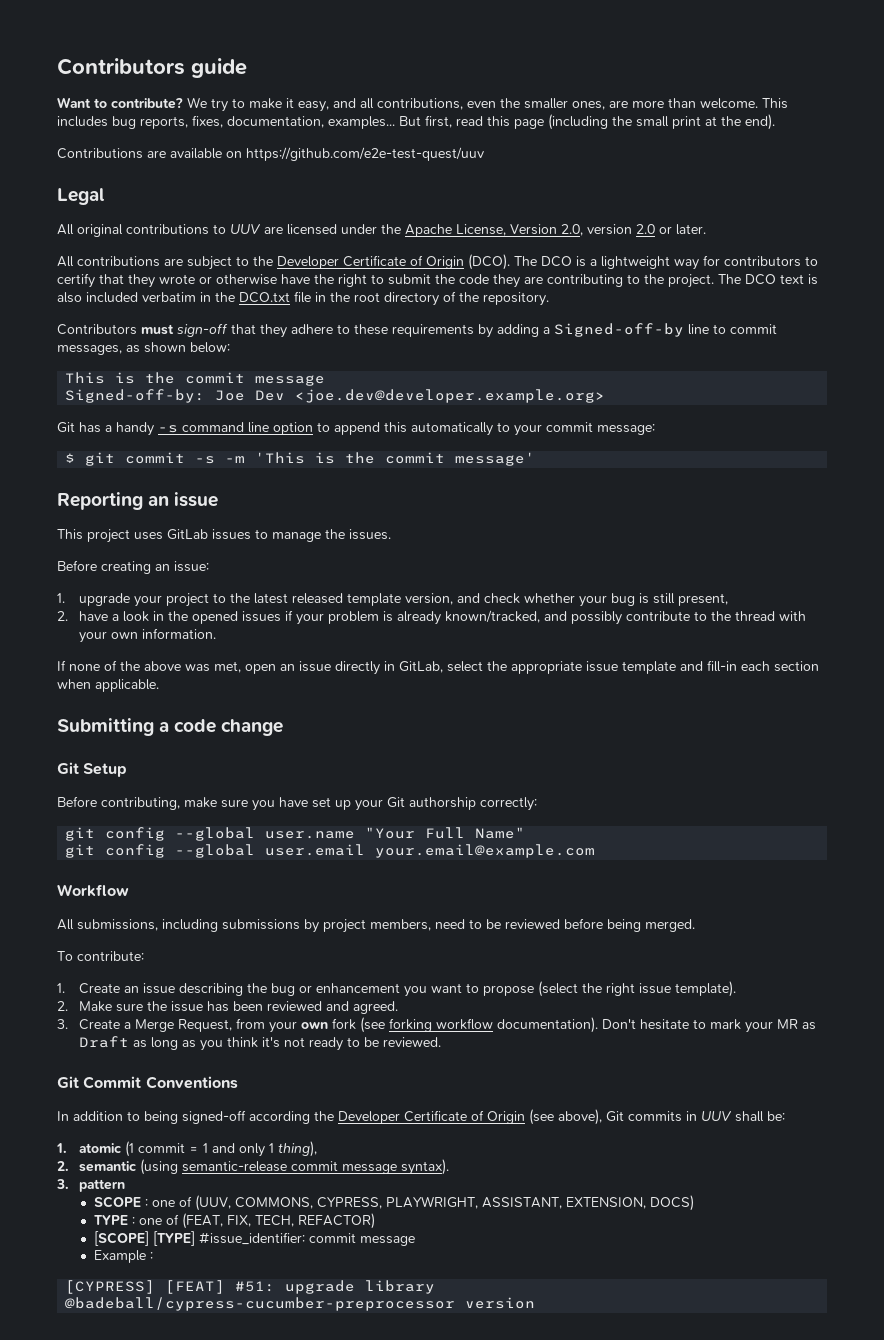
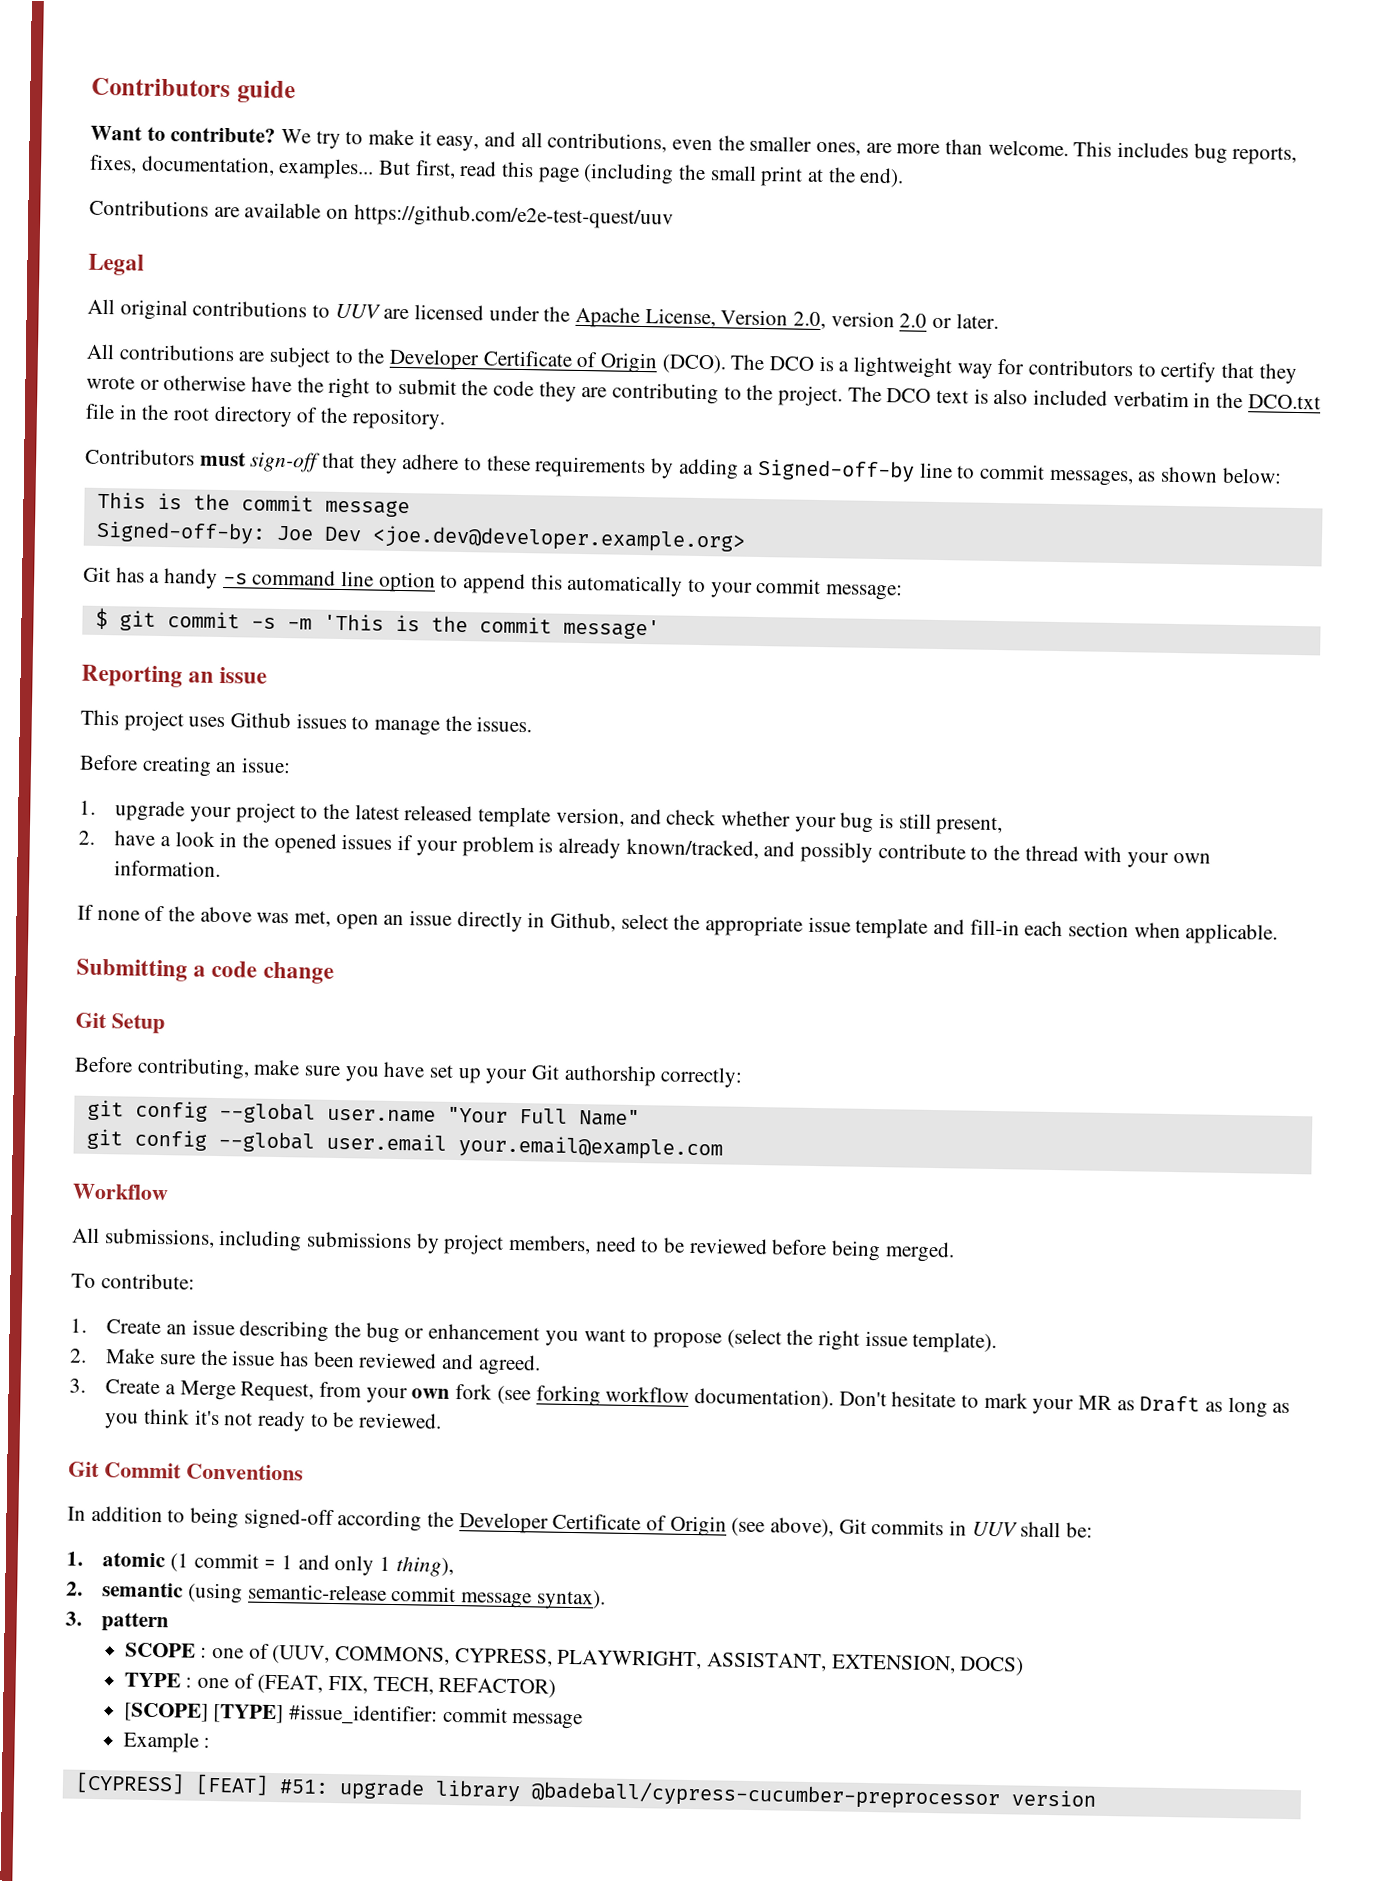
[167,529,208,540] GitLab -> [230,712,292,729] Github
[399,661,443,673] GitLab, -> [550,912,617,932] Github,

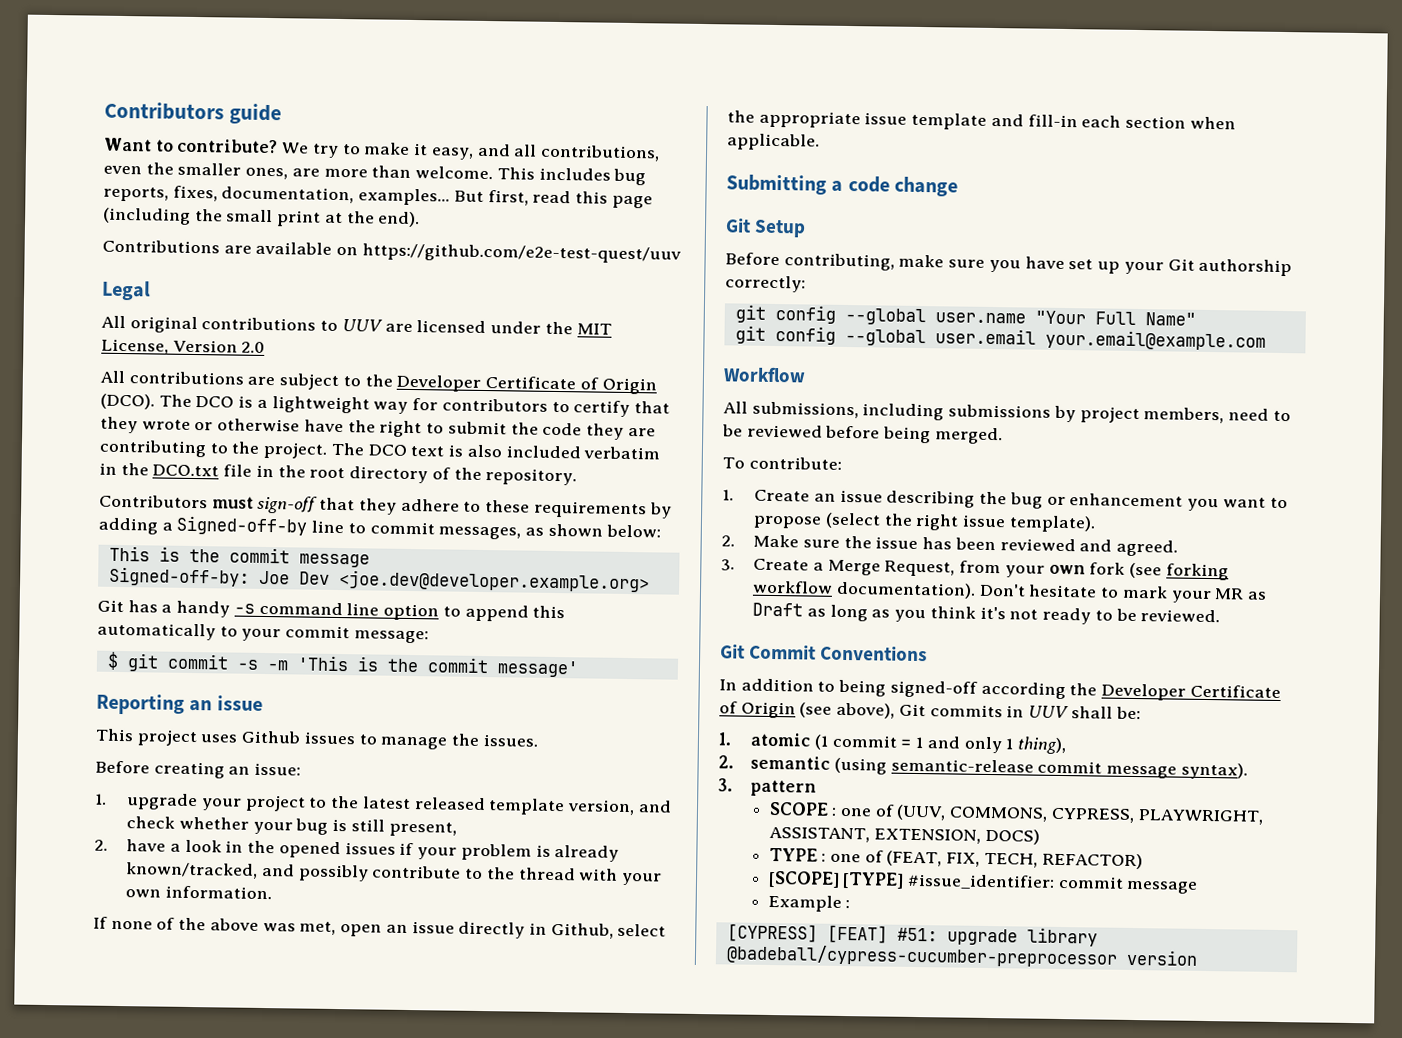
[575,306,641,328] Apache -> [576,323,612,335] MIT
[793,311,895,330] 2.0, version -> (238, 346) none
[932,313,999,329] or later. -> (266, 347) none

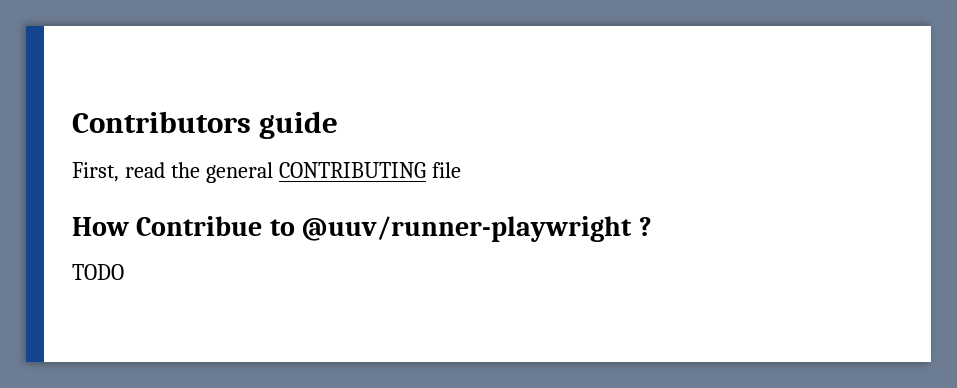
[104,137,660,162] [103,162,647,186] [103,185,653,209] [103,207,421,228] [102,239,681,264] [101,280,151,301] [101,315,612,335] [101,338,266,355] [100,370,657,395] [100,393,670,418] [100,416,656,440] [99,439,661,460] [99,462,578,486] [99,494,672,519] [98,515,661,540] [108,545,370,568] [108,566,650,593] [97,599,566,622] [97,622,429,644] [106,651,579,678] [96,693,263,715] [95,728,539,750] [95,760,302,779] [95,793,672,816] [126,816,457,837] [94,839,620,862] [126,862,663,886] [125,885,272,900] [93,916,667,939] [727,110,1236,130] [727,133,820,151] [726,174,959,197] [725,218,807,238] [725,252,1293,277] [725,275,806,293] [734,304,1196,326] [734,325,1266,351] [723,366,806,383] [723,401,1291,424] [722,424,1003,445] [722,456,842,470] [722,489,1288,512] [753,512,1096,533] [721,534,1179,557] [721,558,1229,581] [752,580,1268,604] [752,602,1221,625] [720,644,928,662] [719,678,1281,701] [719,701,1141,720] [718,732,1068,755] [718,755,1248,780] [718,778,818,797] [768,801,1264,825] [768,826,1040,845] [768,847,1143,870] [767,870,1199,894] [767,894,851,912] [726,923,1098,947] [725,944,1198,968] Want to contribute? We try to make it easy, and all contributions, even the smaller ones, are more than welcome. This includes bug reports, fixes, documentation, examples... But first, read this page (including the small print at the end). // Contributions are available on https://github.com/e2e-test-quest/uuv // Legal // All original contributions to UUV are licensed under the MIT License, Version 2.0 // All contributions are subject to the Developer Certificate of Origin (DCO). The DCO is a lightweight way for contributors to certify that they wrote or otherwise have the right to submit the code they are contributing to the project. The DCO text is also included verbatim in the DCO.txt file in the root directory of the repository. // Contributors must sign-off that they adhere to these requirements by adding a Signed-off-by line to commit messages, as shown below: // This is the commit message // Signed-off-by: Joe Dev <joe.dev@developer.example.org> // Git has a handy -s command line option to append this automatically to your commit message: // $ git commit -s -m 'This is the commit message' // Reporting an issue // This project uses Github issues to manage the issues. // Before creating an issue: // 1. upgrade your project to the latest released template version, and check whether your bug is still present, // 2. have a look in the opened issues if your problem is already known/tracked, and possibly contribute to the thread with your own information. // If none of the above was met, open an issue directly in Github, select the appropriate issue template and fill-in each section when applicable. // Submitting a code change // Git Setup // Before contributing, make sure you have set up your Git authorship correctly: // git config --global user.name "Your Full Name" // git config --global user.email your.email@example.com // Workflow // All submissions, including submissions by project members, need to be reviewed before being merged. // To contribute: // 1. Create an issue describing the bug or enhancement you want to propose (select the right issue template). // 2. Make sure the issue has been reviewed and agreed. // 3. Create a Merge Request, from your own fork (see forking workflow documentation). Don't hesitate to mark your MR as Draft as long as you think it's not ready to be reviewed. // Git Commit Conventions // In addition to being signed-off according the Developer Certificate of Origin (see above), Git commits in UUV shall be: // 1. atomic (1 commit = 1 and only 1 thing), // 2. semantic (using semantic-release commit message syntax). // 3. pattern // SCOPE : one of (UUV, COMMONS, CYPRESS, PLAYWRIGHT, ASSISTANT, EXTENSION, DOCS) // TYPE : one of (FEAT, FIX, TECH, REFACTOR) // [SCOPE] [TYPE] #issue_identifier: commit message // Example : // [CYPRESS] [FEAT] #51: upgrade library @badeball/cypress-cucumber-preprocessor version -> [72,162,461,183] [72,216,652,242] [72,264,124,280] First, read the general CONTRIBUTING file // How Contribue to @uuv/runner-playwright ? // TODO

